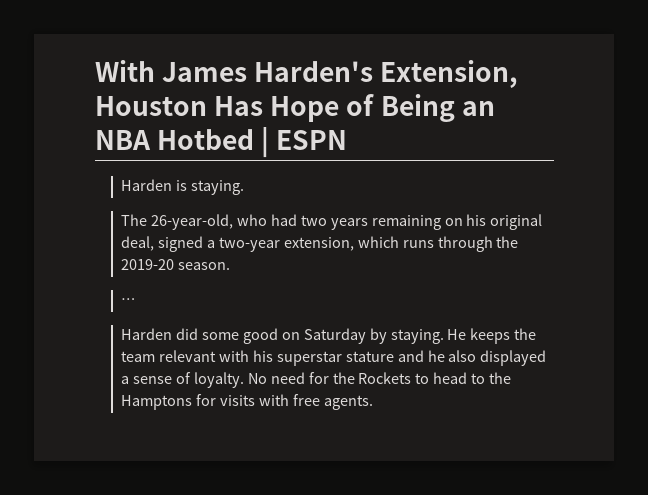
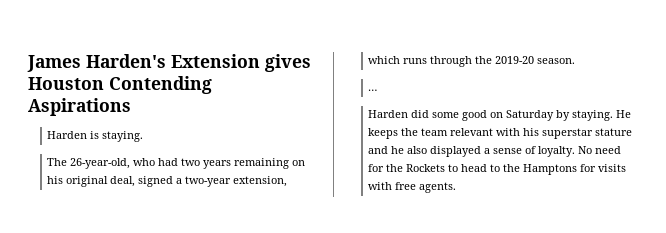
[95,60,155,82] With -> (27, 63) none
[380,60,519,88] [95,94,495,122] [95,127,348,158] Extension, Houston Has Hope of Being an NBA Hotbed | ESPN -> [171,54,311,72] [28,76,212,94] [28,98,131,116] Extension gives Houston Contending Aspirations

